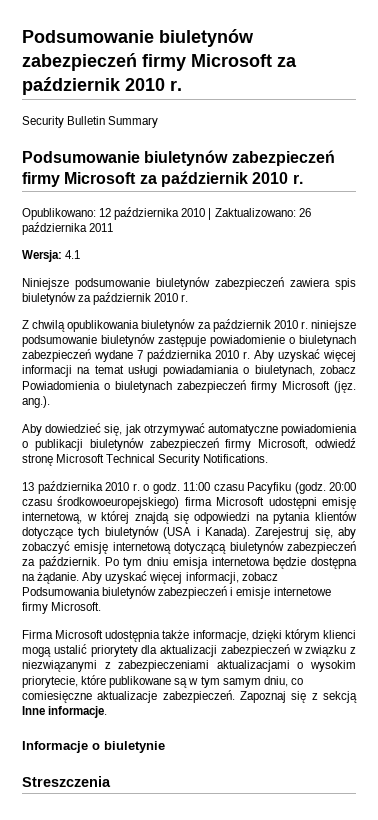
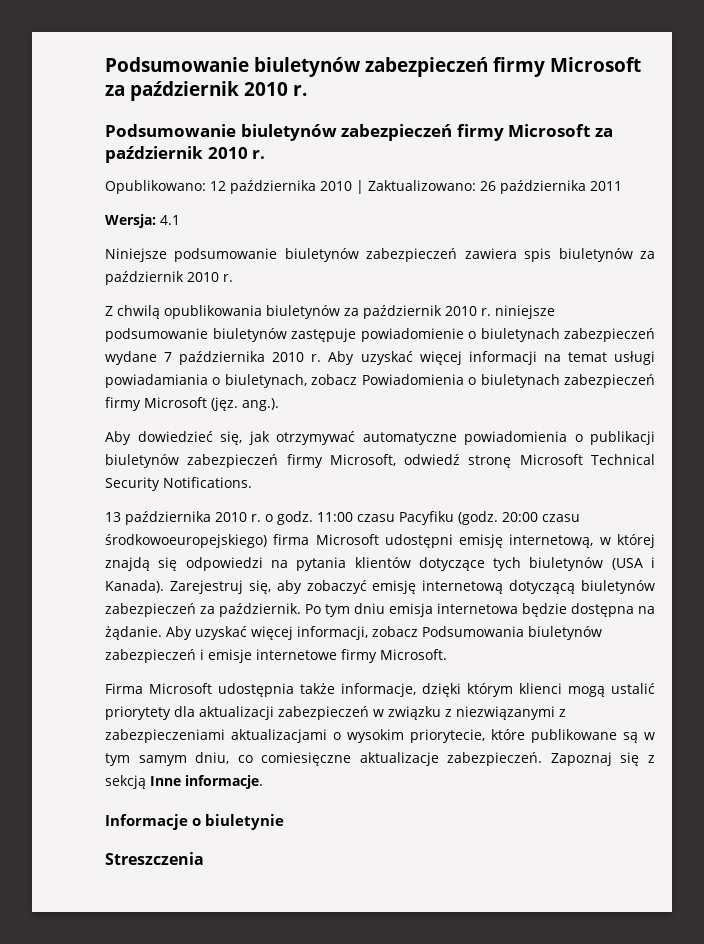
[22,29,254,47] [22,53,297,71] [22,77,182,95] [22,116,159,128] Podsumowanie biuletynów zabezpieczeń firmy Microsoft za październik 2010 r. // Security Bulletin Summary -> [105,57,641,77] [105,81,307,101] Podsumowanie biuletynów zabezpieczeń firmy Microsoft za październik 2010 r.

